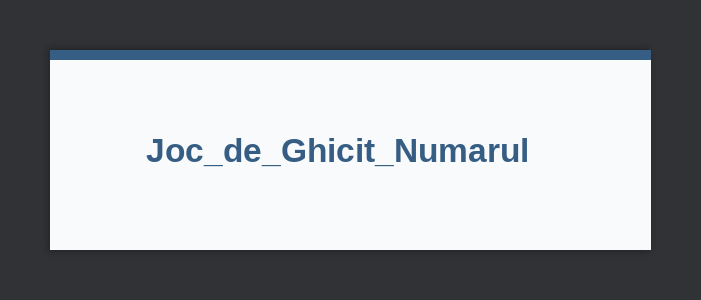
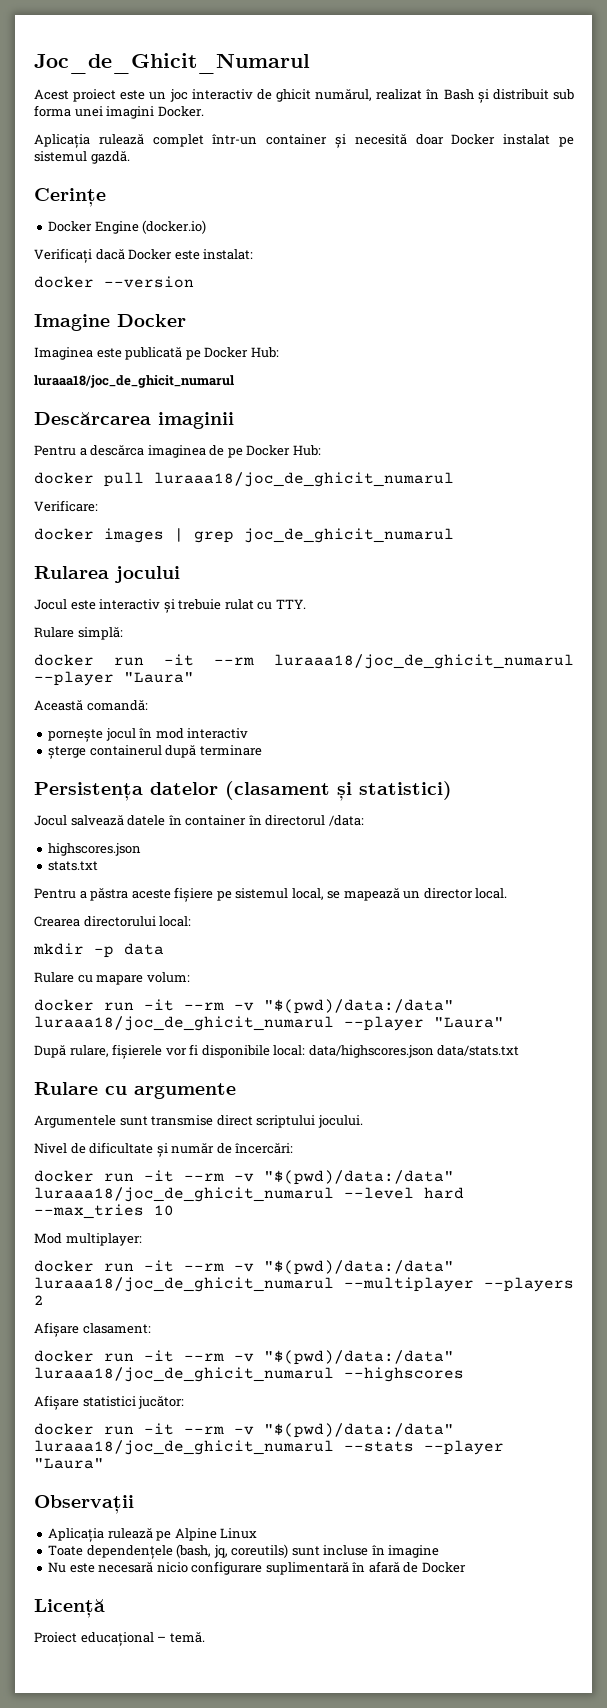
(529, 152) none -> [34,89,575,103] [34,105,204,119] [34,134,574,148] [34,151,130,164] [34,188,106,207] [48,220,207,234] [34,248,254,263] [34,276,194,288] [34,314,186,331] [34,347,279,360] [34,375,234,388] [34,412,234,429] [34,445,321,458] [34,472,454,487] [34,500,98,512] [34,528,454,543] [34,566,180,583] [34,599,306,613] [34,627,123,640] [34,654,574,669] [34,671,194,686] [34,700,148,711] [48,728,249,742] [48,745,262,759] [34,781,452,801] [34,815,364,826] [48,843,142,856] [48,861,99,871] [34,887,508,902] [34,916,192,927] [33,943,164,958] [34,972,190,985] [34,999,454,1014] [34,1016,504,1031] [34,1044,520,1059] [34,1082,236,1099] [34,1115,363,1128] [34,1142,294,1157] [34,1170,454,1185] [34,1187,464,1202] [34,1204,174,1219] [34,1233,142,1246] [34,1260,454,1275] [34,1277,574,1292] [34,1295,44,1305] [34,1322,151,1337] [34,1350,454,1365] [34,1367,464,1382] [34,1395,185,1410] [34,1423,454,1438] [34,1440,504,1455] [34,1458,104,1469] [34,1495,134,1514] [48,1528,258,1542] [48,1544,440,1559] [48,1561,466,1575] [34,1599,105,1618] [34,1632,205,1646] // Acest proiect este un joc interactiv de ghicit numărul, realizat în Bash și distribuit sub forma unei imagini Docker. // Aplicația rulează complet într-un container și necesită doar Docker instalat pe sistemul gazdă. // Cerințe // Docker Engine (docker.io) // Verificați dacă Docker este instalat: // docker --version // Imagine Docker // Imaginea este publicată pe Docker Hub: // luraaa18/joc_de_ghicit_numarul // Descărcarea imaginii // Pentru a descărca imaginea de pe Docker Hub: // docker pull luraaa18/joc_de_ghicit_numarul // Verificare: // docker images | grep joc_de_ghicit_numarul // Rularea jocului // Jocul este interactiv și trebuie rulat cu TTY. // Rulare simplă: // docker run -it --rm luraaa18/joc_de_ghicit_numarul --player "Laura" // Această comandă: // pornește jocul în mod interactiv // șterge containerul după terminare // Persistența datelor (clasament și statistici) // Jocul salvează datele în container în directorul /data: // highscores.json // stats.txt // Pentru a păstra aceste fișiere pe sistemul local, se mapează un director local. // Crearea directorului local: // mkdir -p data // Rulare cu mapare volum: // docker run -it --rm -v "$(pwd)/data:/data" luraaa18/joc_de_ghicit_numarul --player "Laura" // După rulare, fișierele vor fi disponibile local: data/highscores.json data/stats.txt // Rulare cu argumente // Argumentele sunt transmise direct scriptului jocului. // Nivel de dificultate și număr de încercări: // docker run -it --rm -v "$(pwd)/data:/data" luraaa18/joc_de_ghicit_numarul --level hard --max_tries 10 // Mod multiplayer: // docker run -it --rm -v "$(pwd)/data:/data" luraaa18/joc_de_ghicit_numarul --multiplayer --players 2 // Afișare clasament: // docker run -it --rm -v "$(pwd)/data:/data" luraaa18/joc_de_ghicit_numarul --highscores // Afișare statistici jucător: // docker run -it --rm -v "$(pwd)/data:/data" luraaa18/joc_de_ghicit_numarul --stats --player "Laura" // Observații // Aplicația rulează pe Alpine Linux // Toate dependențele (bash, jq, coreutils) sunt incluse în imagine // Nu este necesară nicio configurare suplimentară în afară de Docker // Licență // Proiect educațional – temă.

